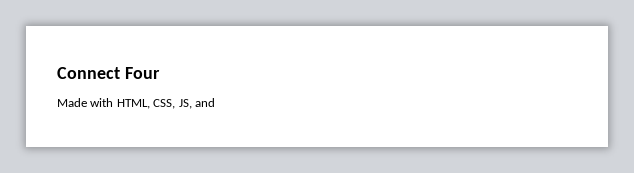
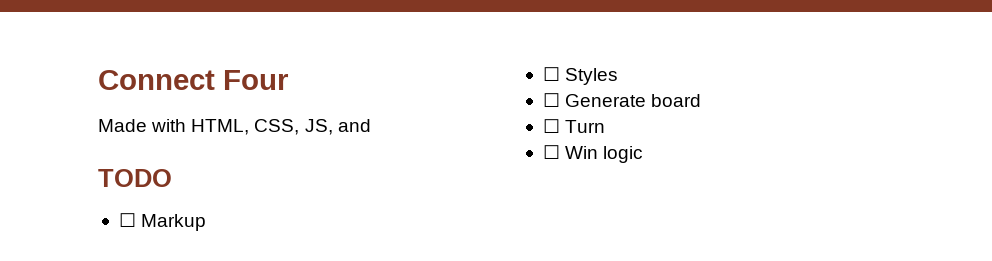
(215, 102) none -> [98,169,172,187] [118,213,207,231] [542,67,619,85] [542,93,702,107] [542,119,606,133] [542,145,644,163] // TODO // ☐ Markup // ☐ Styles // ☐ Generate board // ☐ Turn // ☐ Win logic

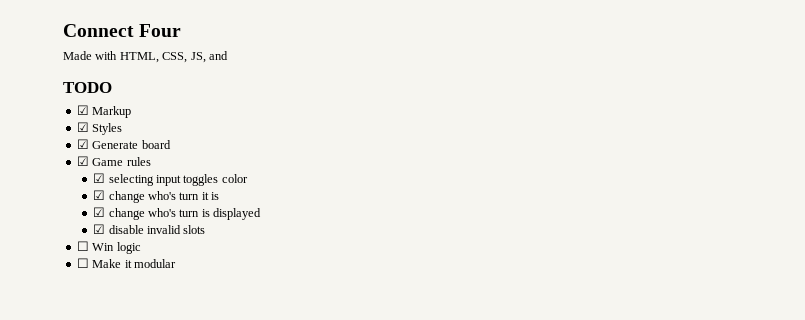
[118,213,136,227] ☐ -> [76,105,89,115] ☑
[542,67,560,81] ☐ -> [76,122,89,132] ☑
[542,93,560,107] ☐ -> [76,139,89,149] ☑
[542,119,606,133] ☐ Turn -> [76,156,151,166] [93,173,248,186] [93,190,220,203] [93,207,262,220] [93,224,206,234] ☑ Game rules // ☑ selecting input toggles color // ☑ change who's turn it is // ☑ change who's turn is displayed // ☑ disable invalid slots
(644, 154) none -> [76,258,176,268] // ☐ Make it modular

